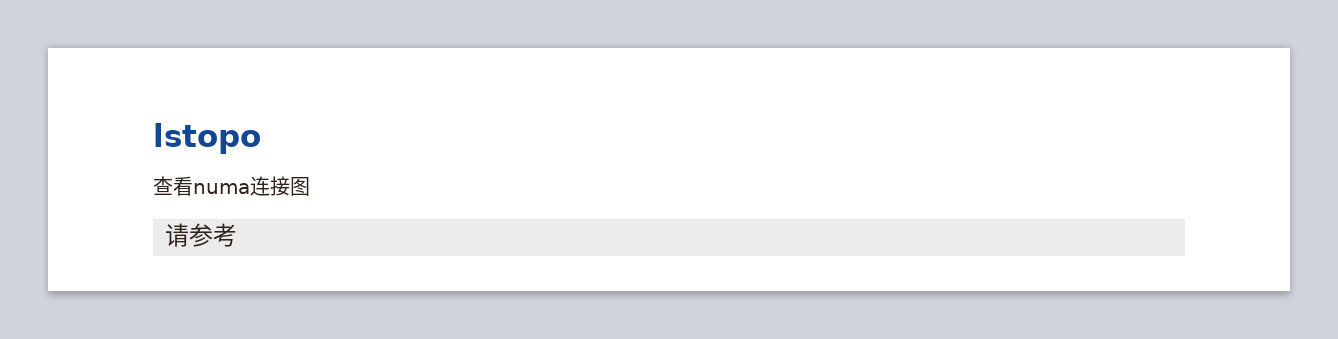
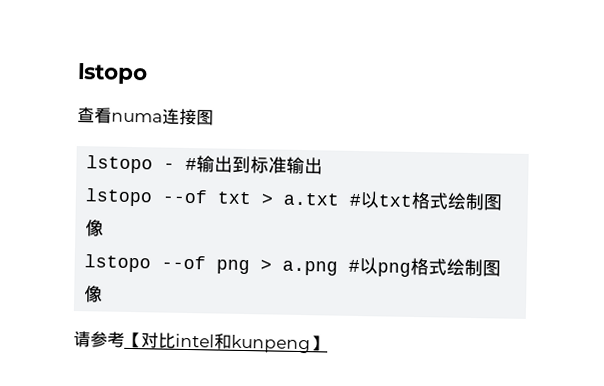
[165,223,237,247] 请参考 -> [86,155,324,175] [85,188,504,211] [85,219,105,237] [84,254,502,277] [84,285,104,303] [73,330,328,354] lstopo - #输出到标准输出 // lstopo --of txt > a.txt #以txt格式绘制图像 // lstopo --of png > a.png #以png格式绘制图像 // 请参考【对比intel和kunpeng】

